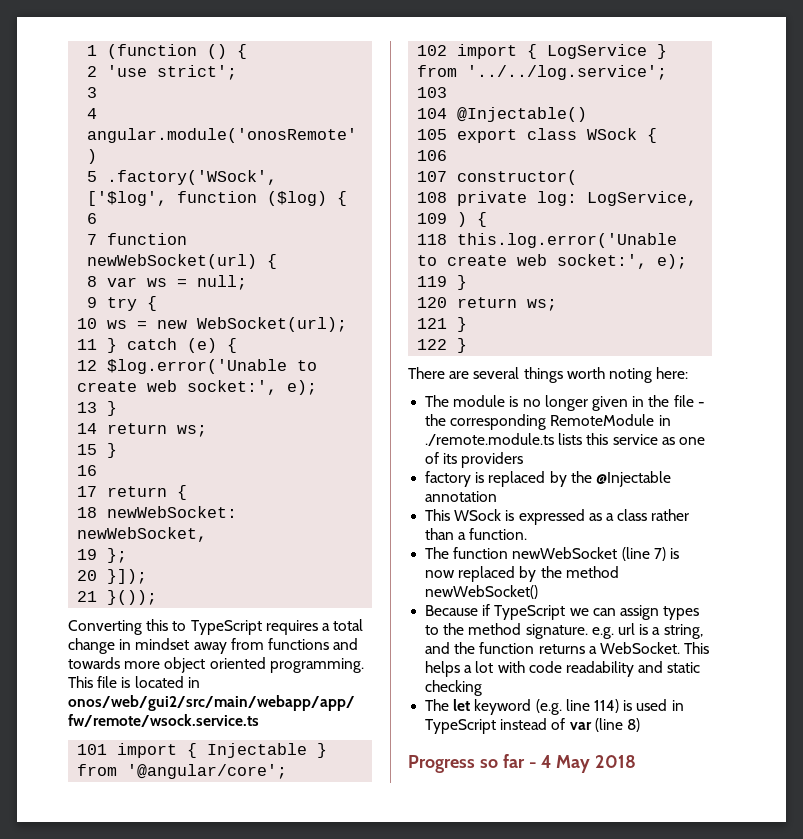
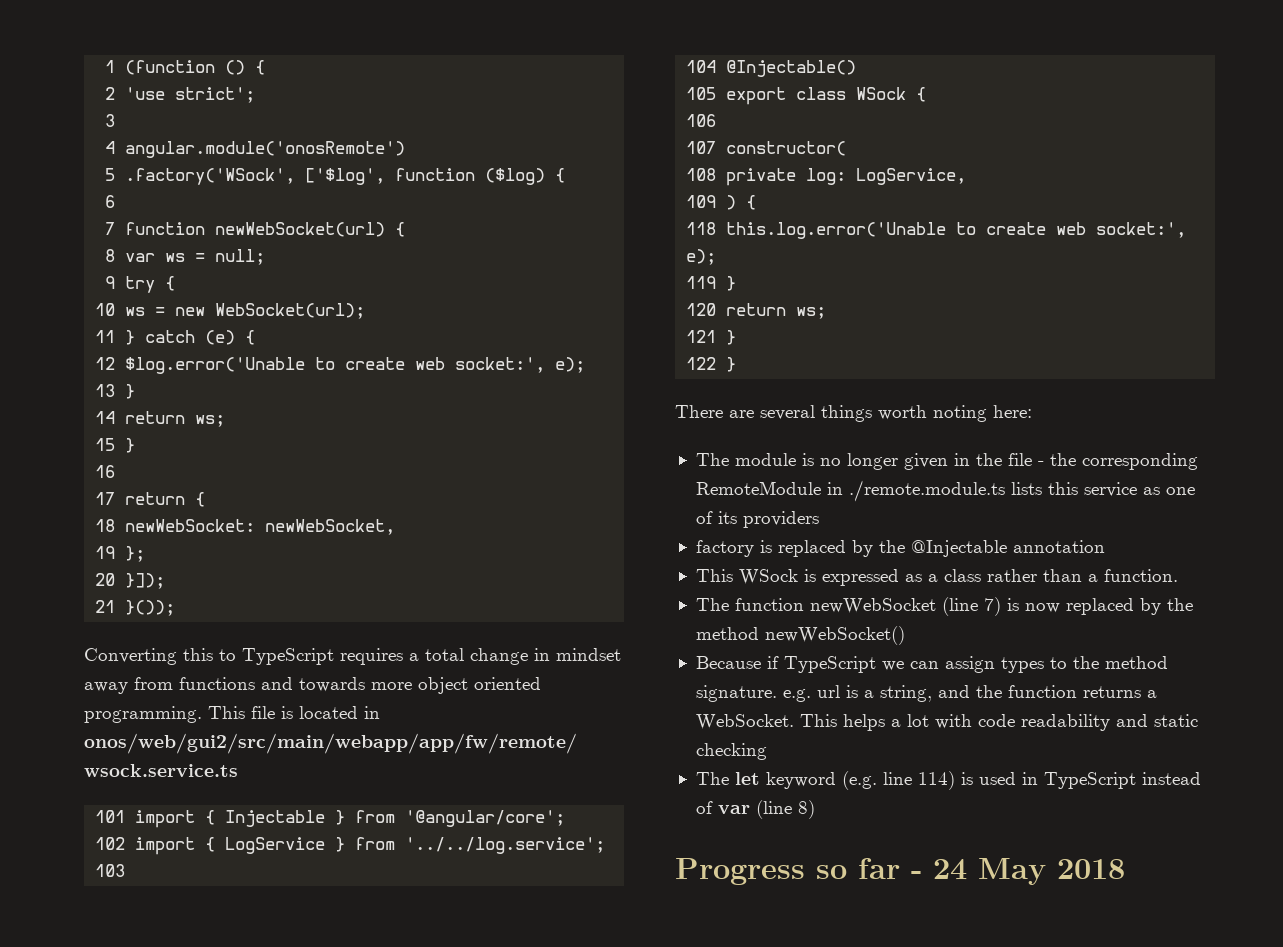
[541,755,552,768] 4 -> [933,859,967,880] 24

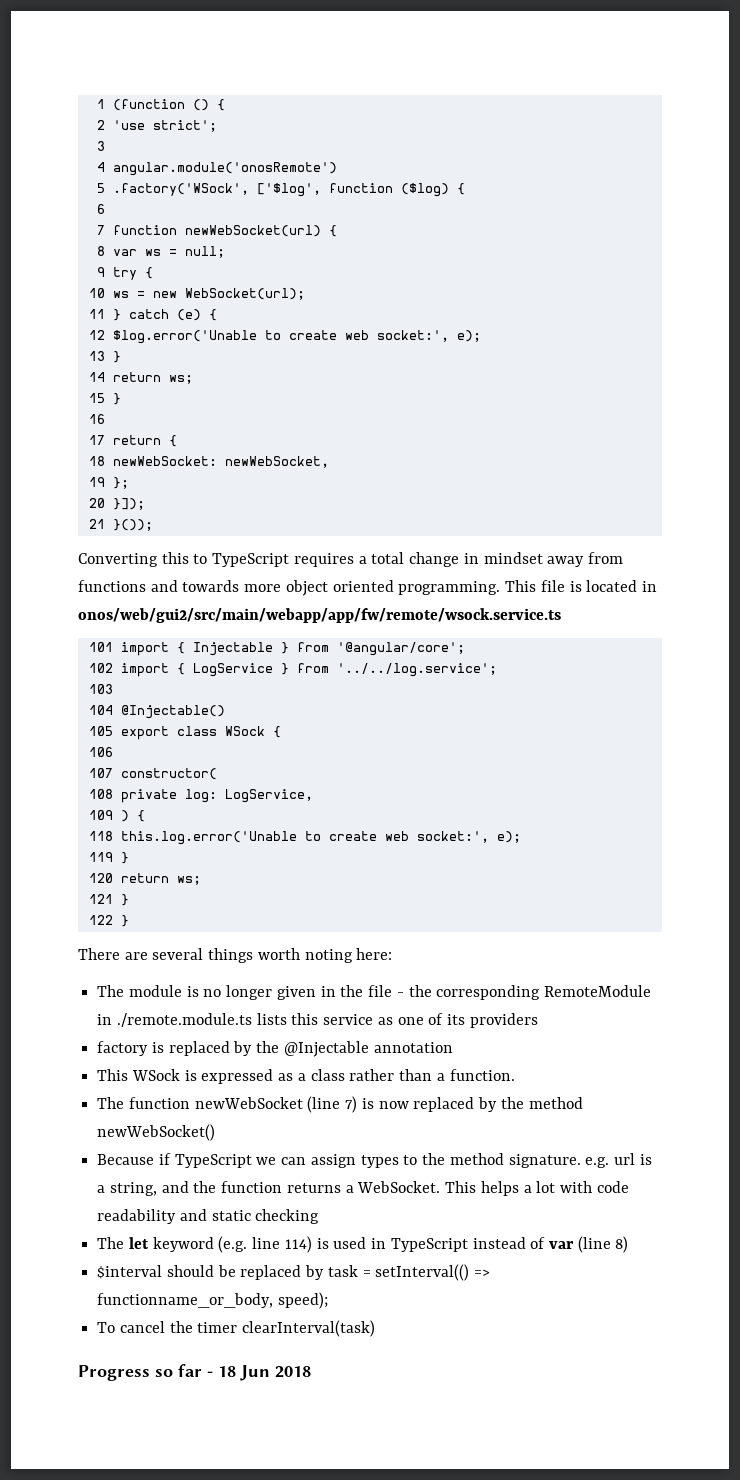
(815, 809) none -> [97,1264,491,1281] [97,1292,328,1309] [97,1320,376,1337] // $interval should be replaced by task = setInterval(() => functionname_or_body, speed); // To cancel the timer clearInterval(task)
[933,858,1046,885] 24 May -> [218,1365,270,1381] 18 Jun

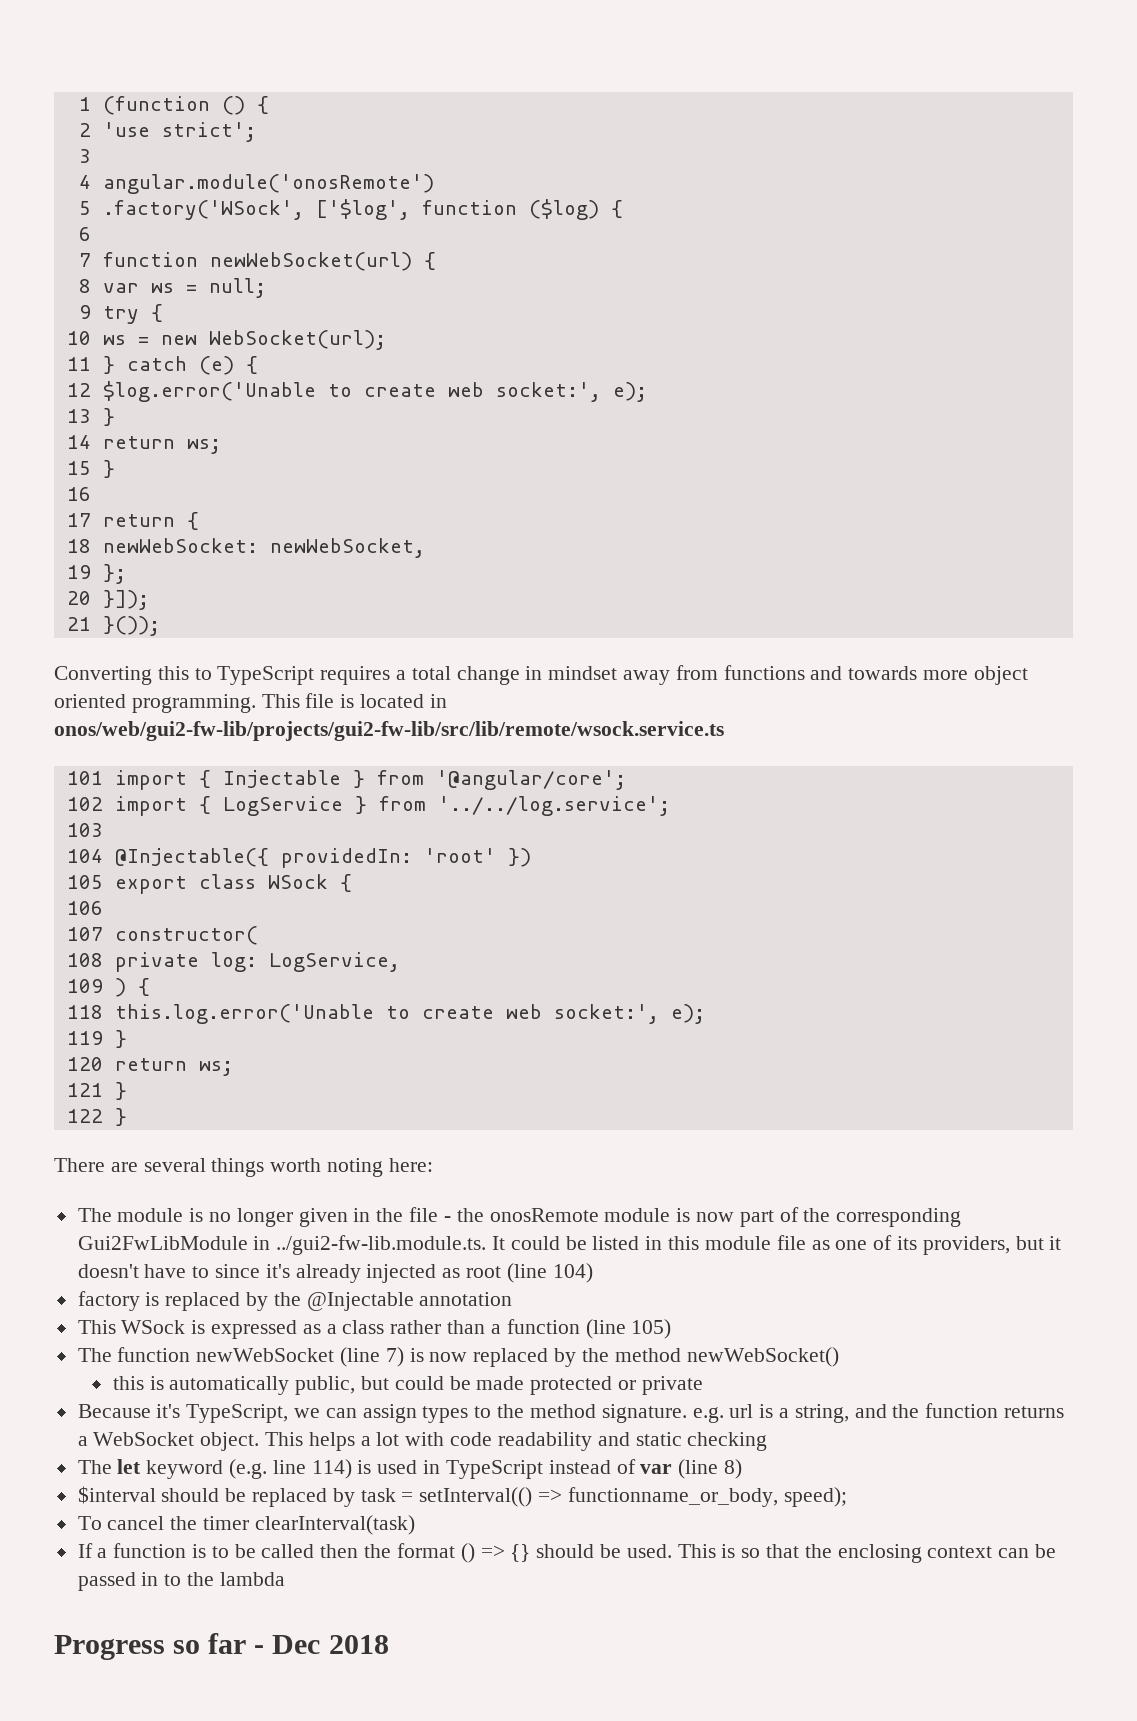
[78,608,561,623] onos/web/gui2/src/main/webapp/app/fw/remote/wsock.service.ts -> [54,721,724,741] onos/web/gui2-fw-lib/projects/gui2-fw-lib/src/lib/remote/wsock.service.ts
[120,705,225,719] @Injectable() -> [114,848,531,868] @Injectable({ providedIn: 'root' })
[436,985,651,1000] [97,1013,538,1028] corresponding RemoteModule in ./remote.module.ts lists this service as one of its providers -> [489,1207,962,1227] [77,1235,1062,1255] [77,1263,593,1283] onosRemote module is now part of the corresponding Gui2FwLibModule in ../gui2-fw-lib.module.ts. It could be listed in this module file as one of its providers, but it doesn't have to since it's already injected as root (line 104)
[449,1069,515,1081] function. -> [506,1319,672,1339] function (line 105)
(216, 1132) none -> [112,1376,703,1395] // this is automatically public, but could be made protected or private
[158,1153,252,1168] if TypeScript -> [156,1404,289,1423] it's TypeScript,
[357,1181,441,1193] WebSocket. -> [93,1432,260,1451] WebSocket object.
(376, 1328) none -> [77,1543,1056,1563] [77,1572,285,1591] // If a function is to be called then the format () => {} should be used. This is so that the enclosing context can be passed in to the lambda
[218,1365,270,1381] 18 Jun -> [272,1635,321,1654] Dec

